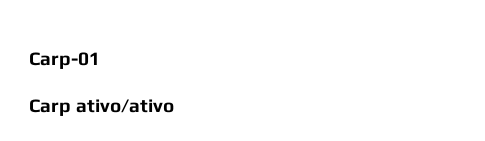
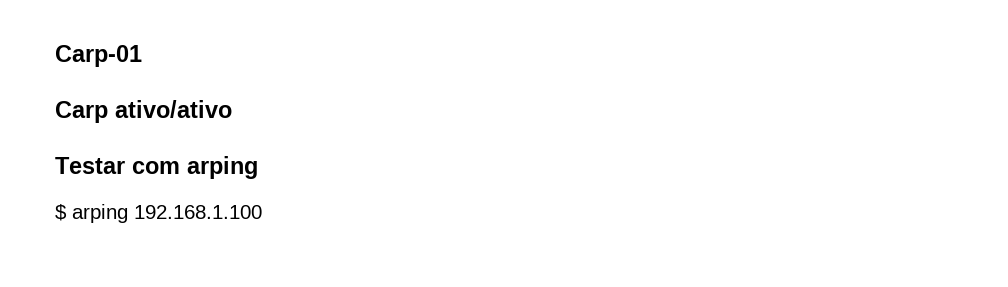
(175, 106) none -> [55,156,258,179] [55,204,262,223] // Testar com arping // $ arping 192.168.1.100

